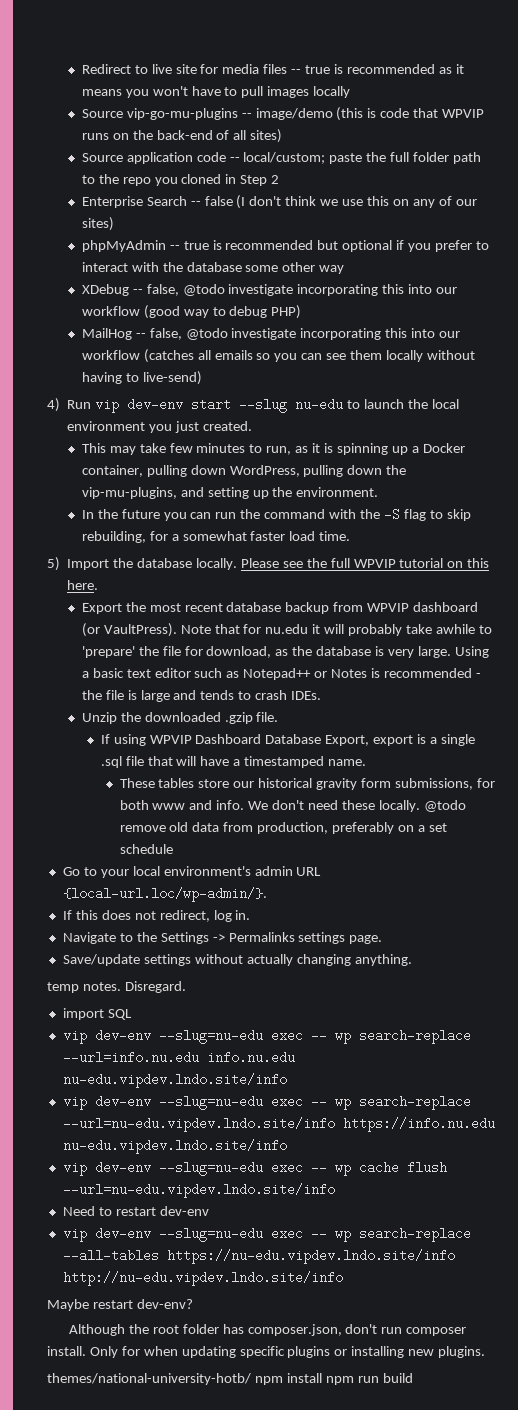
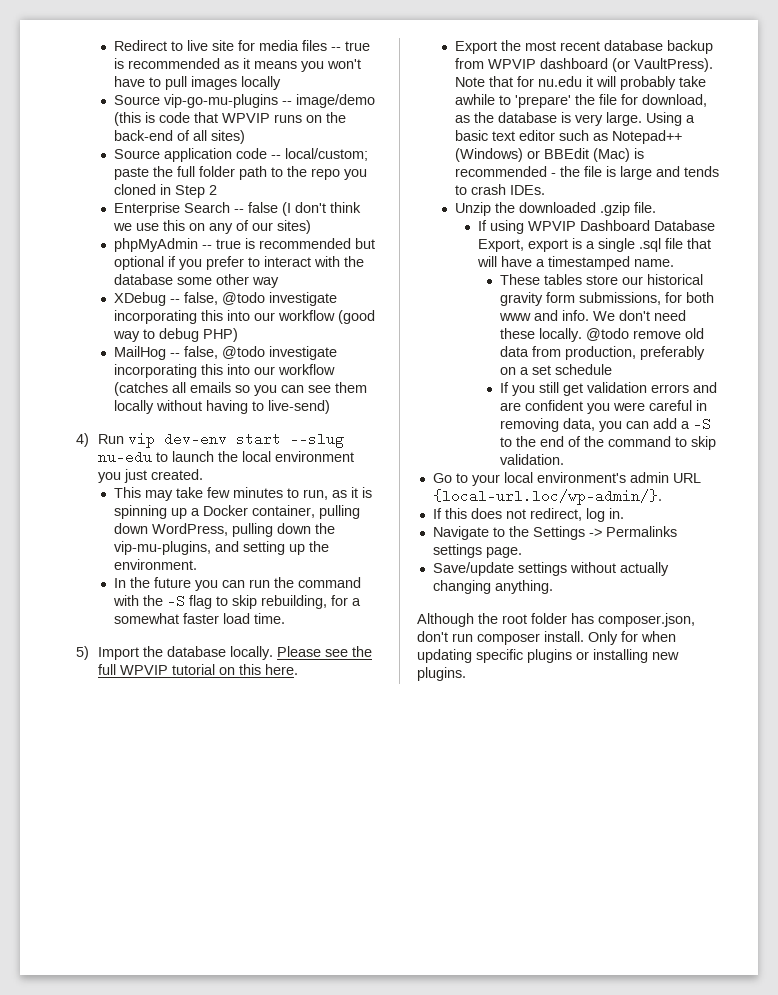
[314,669,368,678] or Notes -> [455,148,631,162] (Windows) or BBEdit (Mac)
(173, 849) none -> [500,382,718,396] [500,400,708,414] [500,417,712,432] [500,436,717,450] [500,454,565,465] // If you still get validation errors and are confident you were careful in removing data, you can add a -S to the end of the command to skip validation.
[47,981,186,993] [62,1008,132,1020] [62,1029,471,1044] [62,1051,295,1064] [62,1073,287,1088] [62,1095,471,1110] [62,1117,495,1132] [62,1139,287,1154] [62,1161,447,1176] [62,1183,335,1198] [62,1206,209,1216] [62,1227,471,1242] [62,1249,455,1264] [62,1271,343,1286] [47,1299,193,1311] // temp notes. Disregard. // import SQL // vip dev-env --slug=nu-edu exec -- wp search-replace --url=info.nu.edu info.nu.edu nu-edu.vipdev.lndo.site/info // vip dev-env --slug=nu-edu exec -- wp search-replace --url=nu-edu.vipdev.lndo.site/info https://info.nu.edu nu-edu.vipdev.lndo.site/info // vip dev-env --slug=nu-edu exec -- wp cache flush --url=nu-edu.vipdev.lndo.site/info // Need to restart dev-env // vip dev-env --slug=nu-edu exec -- wp search-replace --all-tables https://nu-edu.vipdev.lndo.site/info http://nu-edu.vipdev.lndo.site/info // Maybe restart dev-env? -> (553, 587) none
[47,1373,413,1385] // themes/national-university-hotb/ npm install npm run build -> (466, 674) none

